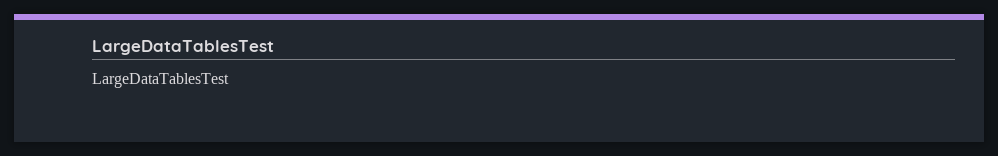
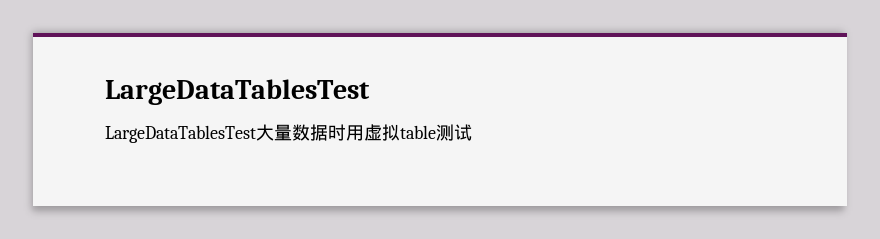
(229, 80) none -> [256,124,472,141] 大量数据时用虚拟table测试

